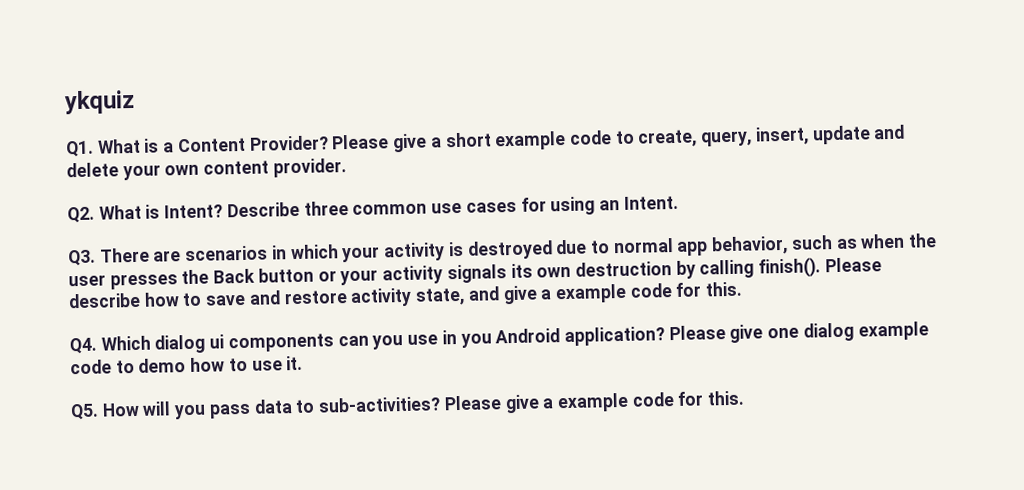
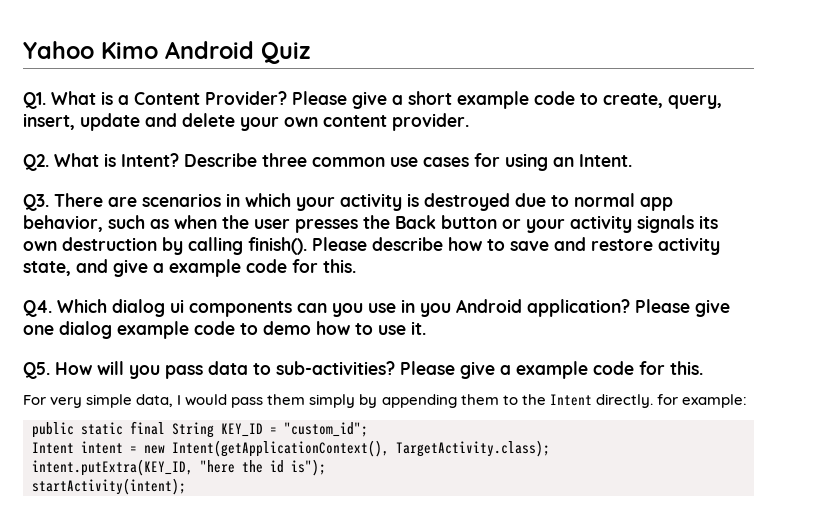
[64,89,135,115] ykquiz -> [23,41,310,64] Yahoo Kimo Android Quiz
(745, 398) none -> [23,394,747,408] [32,421,368,438] [32,440,550,457] [32,459,326,476] [32,478,186,495] // For very simple data, I would pass them simply by appending them to the Intent directly. for example: // public static final String KEY_ID = "custom_id"; // Intent intent = new Intent(getApplicationContext(), TargetActivity.class); // intent.putExtra(KEY_ID, "here the id is"); // startActivity(intent);

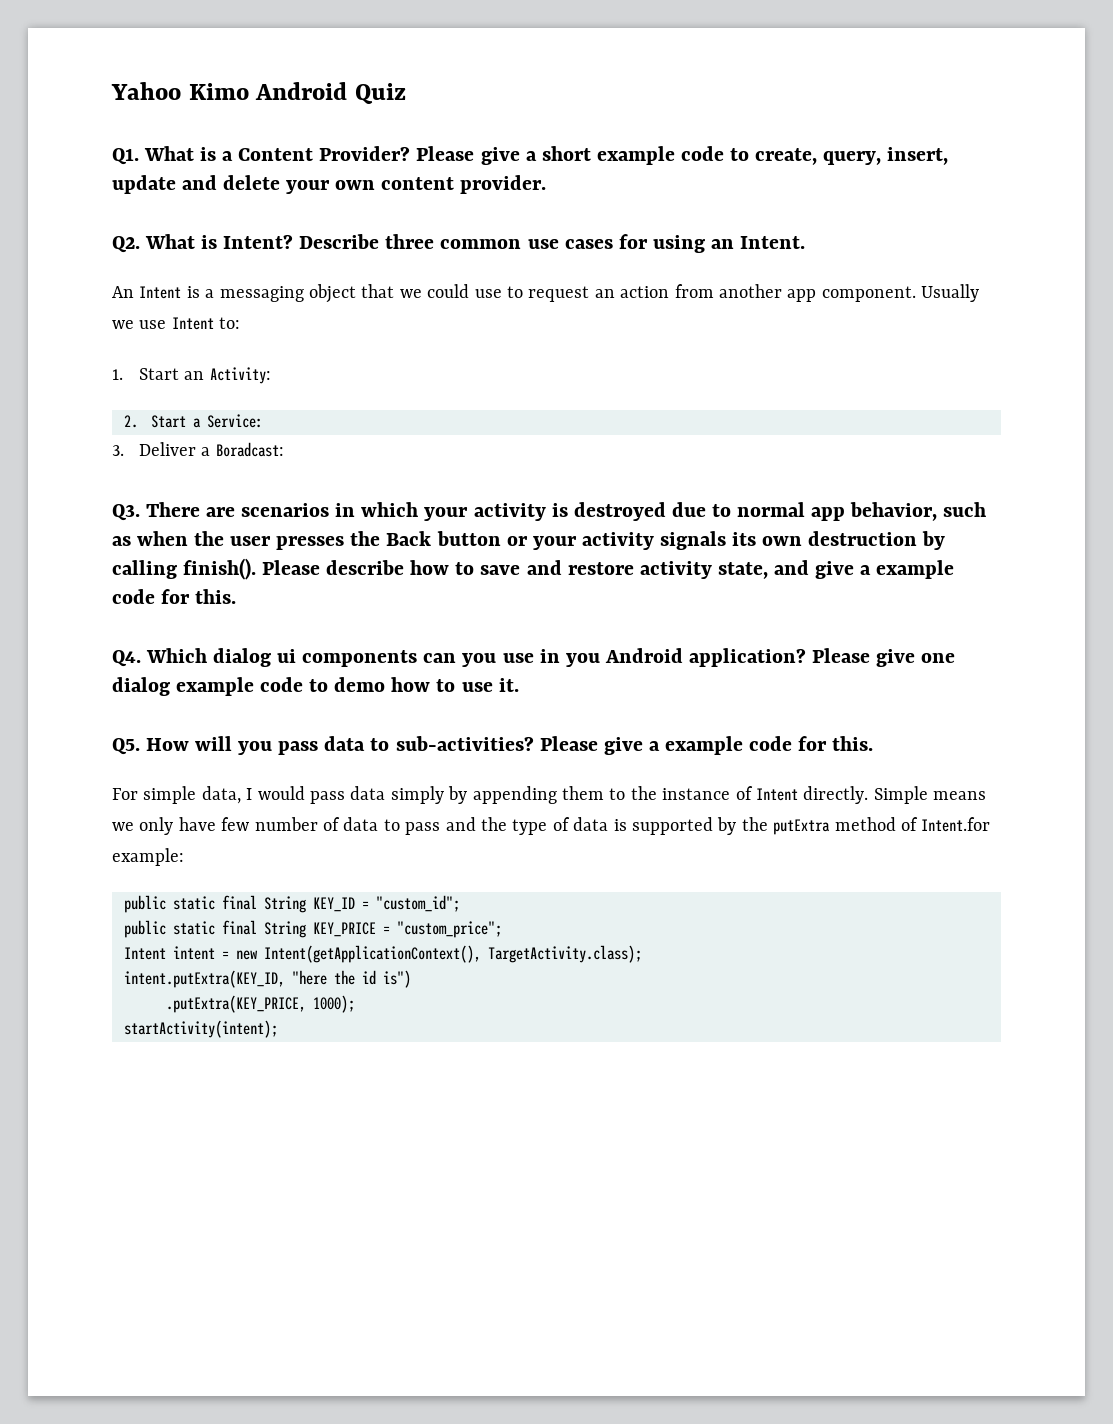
(632, 160) none -> [112,284,980,303] [112,317,241,330] [112,367,271,384] [124,414,264,428] [112,442,284,457] // An Intent is a messaging object that we could use to request an action from another app component. Usually we use Intent to: // 1. Start an Activity: // 2. Start a Service: // 3. Deliver a Boradcast:
[50,397,83,408] very -> (138, 794) none
[267,394,306,405] them -> [350,786,386,800] data
[549,394,678,408] Intent directly. for -> [662,786,987,804] [112,817,991,835] instance of Intent directly. Simple means we only have few number of data to pass and the type of data is supported by the putExtra method of Intent.for
(368, 429) none -> [124,920,502,938] // public static final String KEY_PRICE = "custom_price";
[291,459,326,476] is"); -> [383,970,411,988] [166,995,355,1013] is") // .putExtra(KEY_PRICE, 1000);

